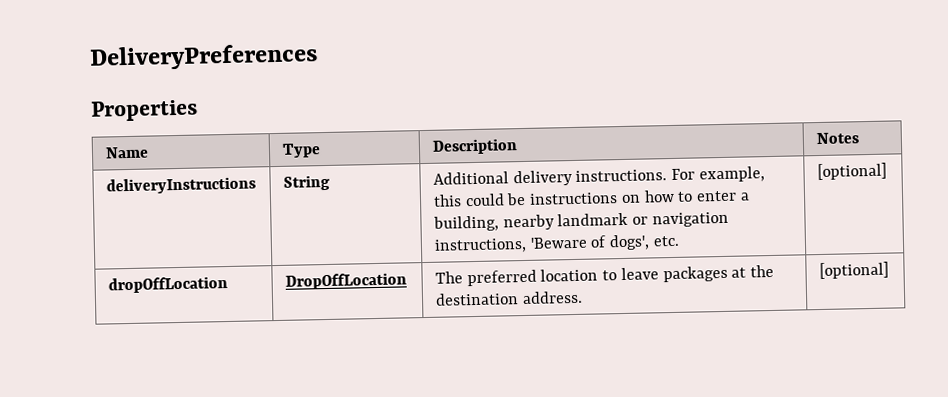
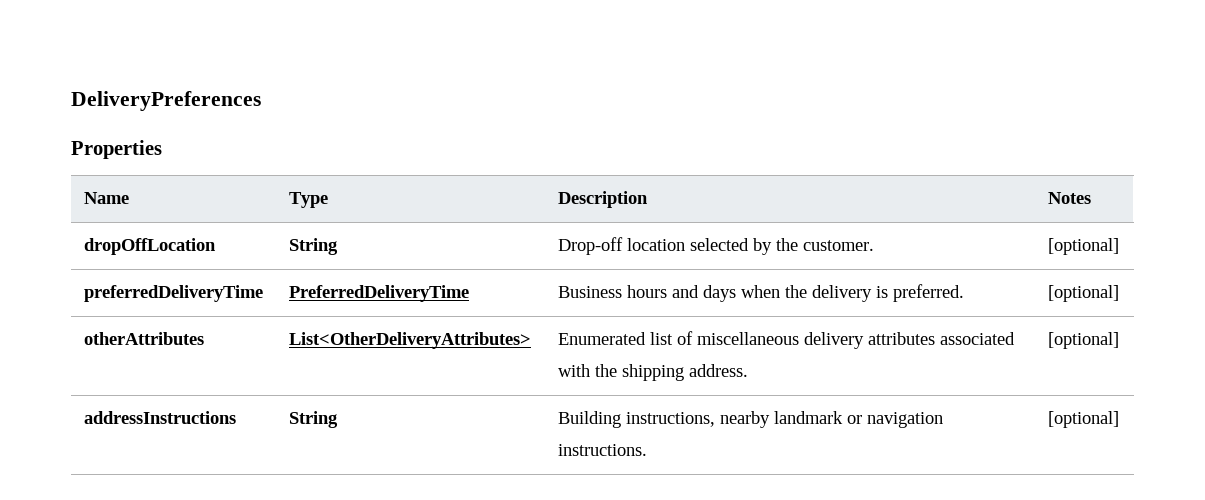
[105,176,256,195] [282,174,330,191] [432,166,765,187] [432,189,750,207] [432,211,729,232] [433,234,680,254] [816,162,887,181] [107,276,228,294] [284,272,407,290] [434,264,774,287] [434,290,583,306] deliveryInstructions | String | Additional delivery instructions. For example, this could be instructions on how to enter a building, nearby landmark or navigation instructions, 'Beware of dogs', etc. | [optional] // dropOffLocation | DropOffLocation | The preferred location to leave packages at the destination address. -> [83,238,216,255] [288,238,338,255] [557,237,874,255] [1047,238,1119,255] [83,285,263,302] [288,285,469,302] [557,284,964,302] [1047,285,1119,302] [83,332,204,345] [288,332,531,349] [557,331,1015,349] [557,364,748,381] [1047,332,1119,349] [83,411,236,424] [288,411,338,428] [557,411,943,428] [557,444,647,456] dropOffLocation | String | Drop-off location selected by the customer. | [optional] // preferredDeliveryTime | PreferredDeliveryTime | Business hours and days when the delivery is preferred. | [optional] // otherAttributes | List<OtherDeliveryAttributes> | Enumerated list of miscellaneous delivery attributes associated with the shipping address. | [optional] // addressInstructions | String | Building instructions, nearby landmark or navigation instructions.

